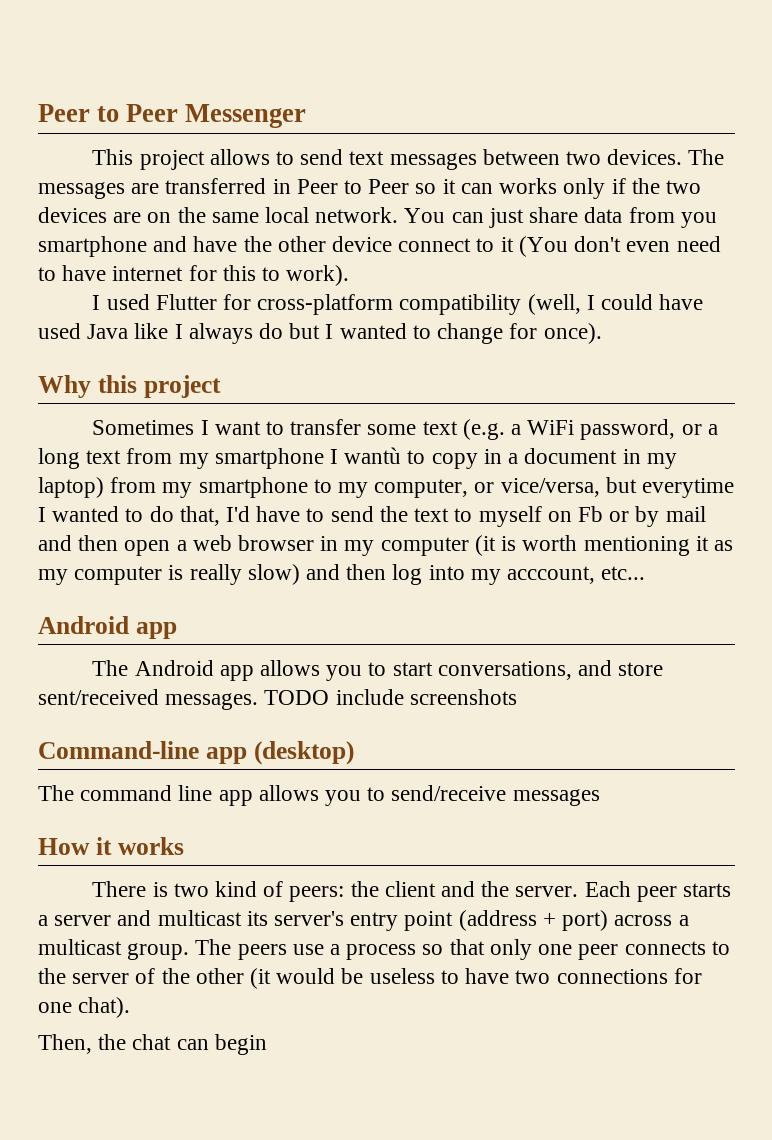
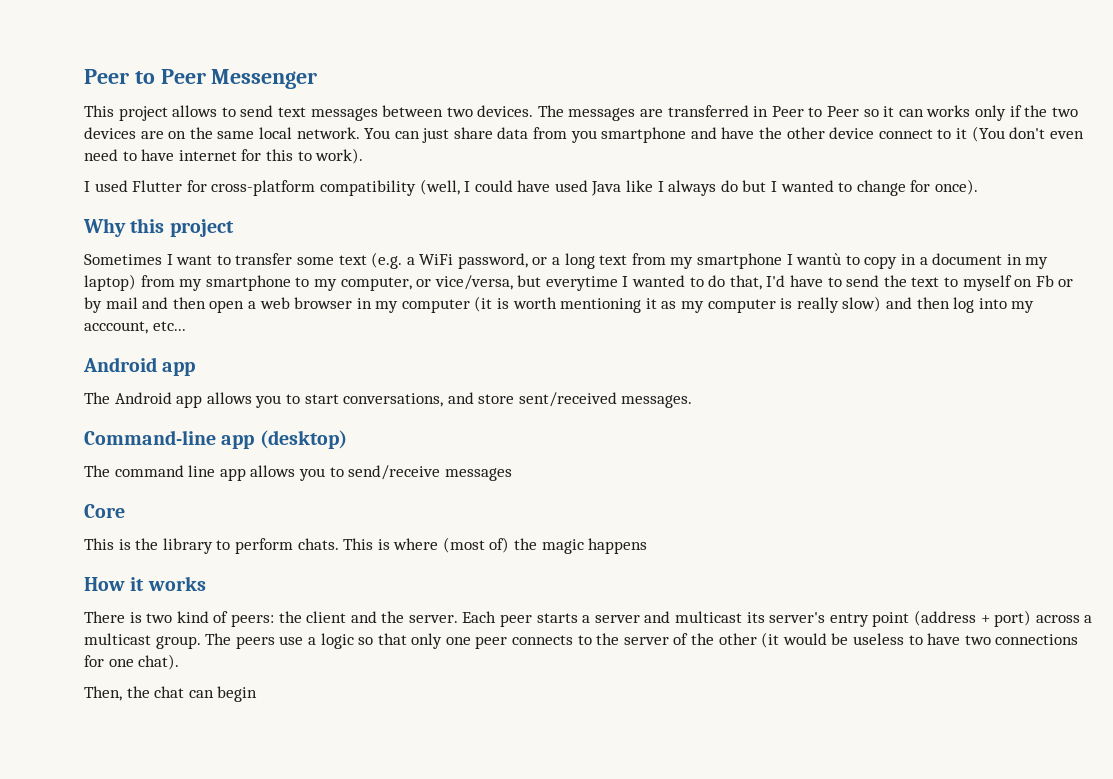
[264,689,517,705] TODO include screenshots -> (693, 401) none
(600, 797) none -> [84,504,125,518] [84,537,648,554] // Core // This is the library to perform chats. This is where (most of) the magic happens
[346,944,417,960] process -> [320,633,354,649] logic

